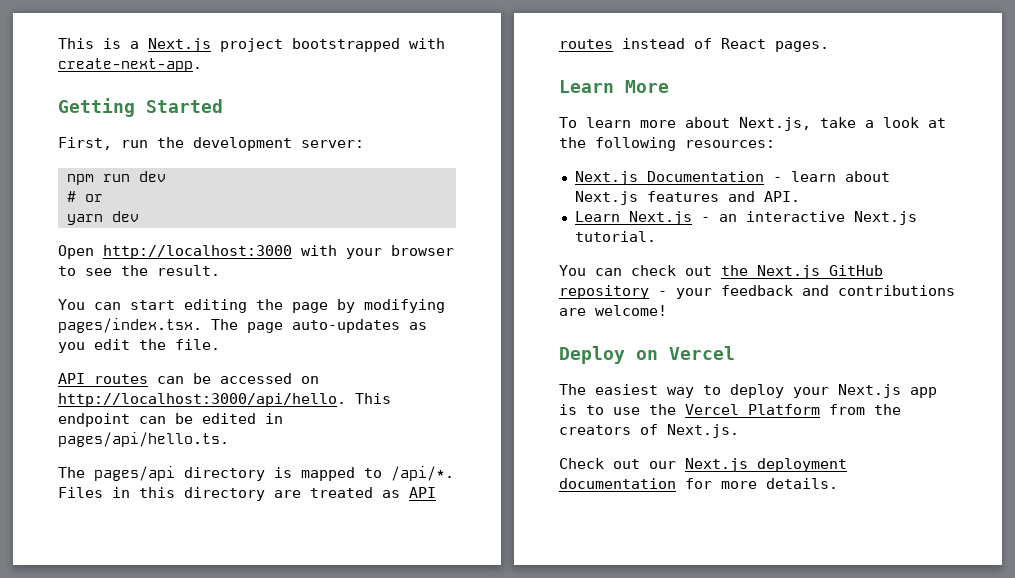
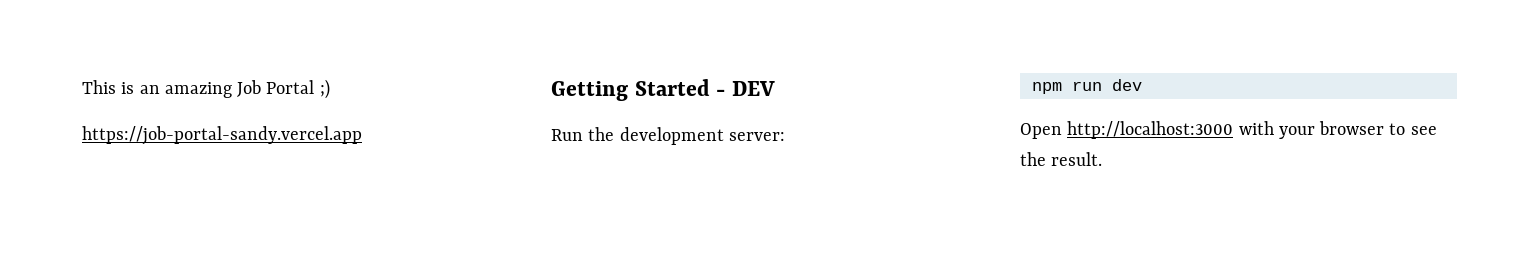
[130,38,445,52] [58,58,202,72] a Next.js project bootstrapped with create-next-app. -> [139,79,330,99] [82,126,362,145] an amazing Job Portal ;) // https://job-portal-sandy.vercel.app
[58,137,148,150] // First, run -> [716,81,775,96] [551,129,583,141] - DEV // Run
[66,191,103,202] [66,211,139,225] // # or // yarn dev -> (1142, 85) none
[58,299,445,313] [58,318,427,333] [58,339,220,353] [58,373,319,384] [58,393,391,407] [58,413,283,427] [58,432,229,447] [58,466,454,481] [58,487,436,501] [559,38,829,52] [559,80,669,93] [559,117,946,131] [559,137,775,151] [574,171,890,185] [574,191,800,205] [574,211,917,225] [574,231,656,242] [559,265,883,279] [559,285,955,299] [559,305,667,316] [559,346,735,364] [559,384,937,398] [559,404,901,415] [559,424,739,438] [559,458,847,472] [559,478,838,489] // You can start editing the page by modifying pages/index.tsx. The page auto-updates as you edit the file. // API routes can be accessed on http://localhost:3000/api/hello. This endpoint can be edited in pages/api/hello.ts. // The pages/api directory is mapped to /api/*. Files in this directory are treated as API routes instead of React pages. // Learn More // To learn more about Next.js, take a look at the following resources: // Next.js Documentation - learn about Next.js features and API. // Learn Next.js - an interactive Next.js tutorial. // You can check out the Next.js GitHub repository - your feedback and contributions are welcome! // Deploy on Vercel // The easiest way to deploy your Next.js app is to use the Vercel Platform from the creators of Next.js. // Check out our Next.js deployment documentation for more details. -> (1103, 159) none

